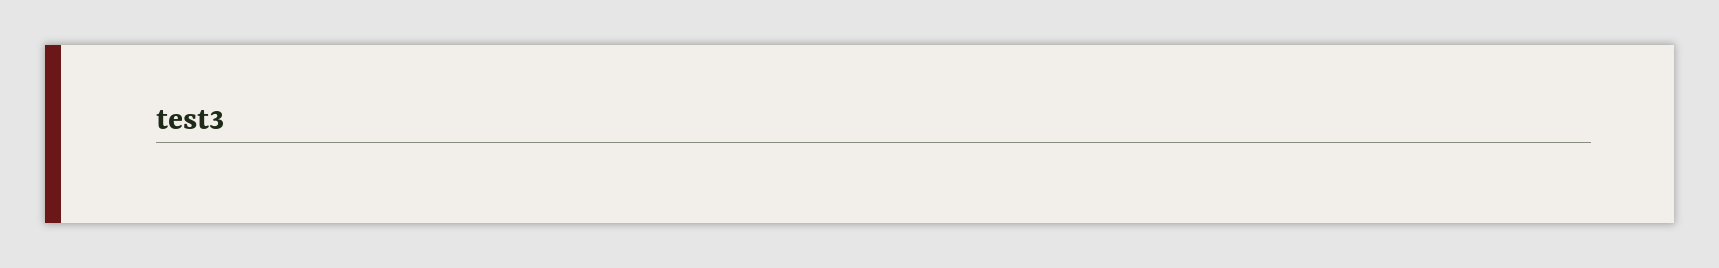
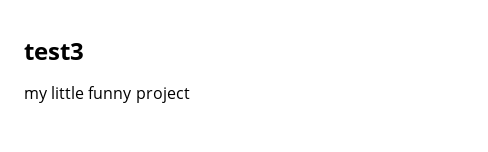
(224, 119) none -> [24,86,190,103] // my little funny project

